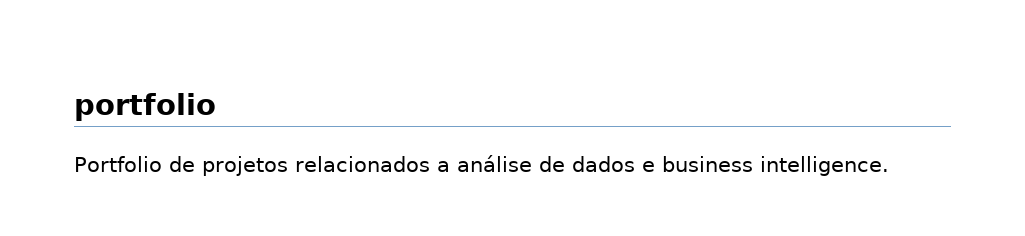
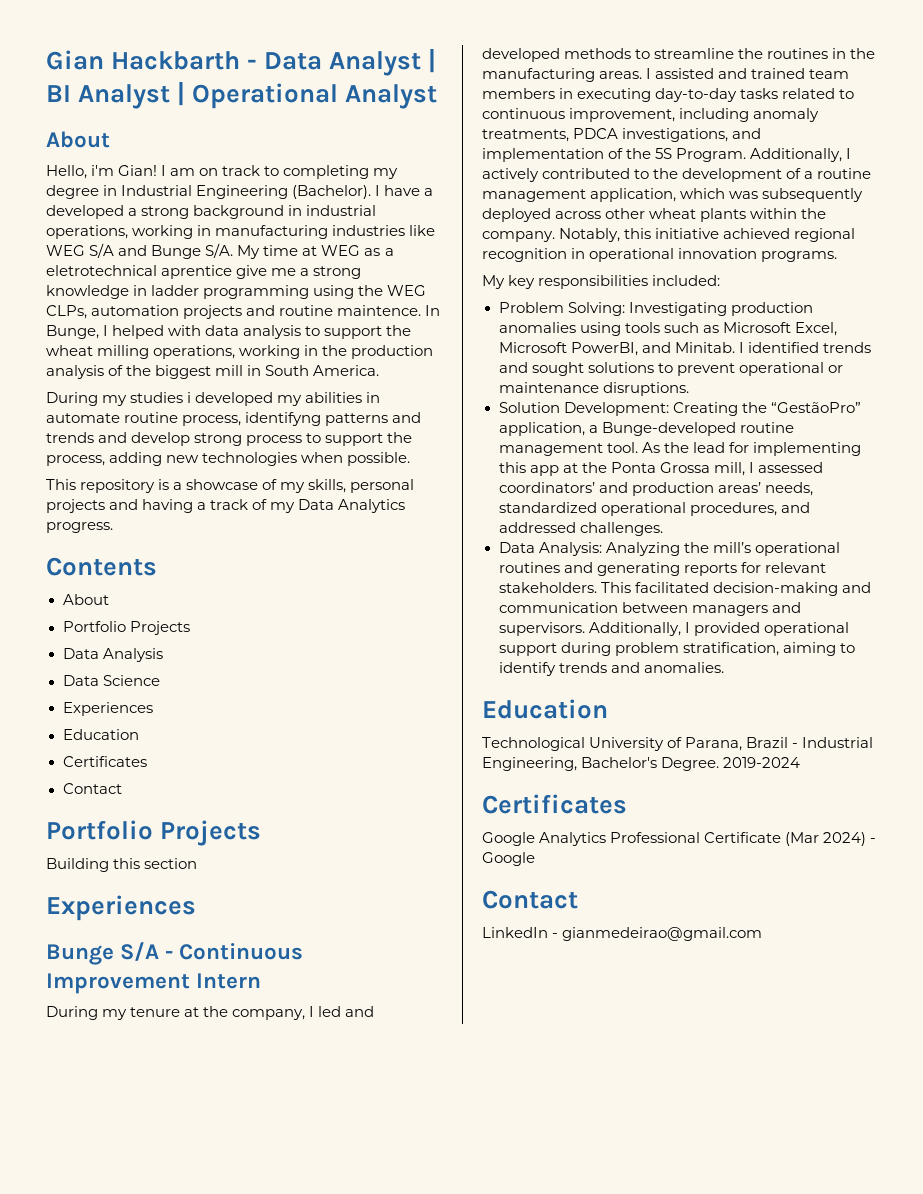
[74,93,216,121] [74,155,889,176] portfolio // Portfolio de projetos relacionados a análise de dados e business intelligence. -> [46,48,437,76] [46,81,438,109] [46,131,110,148] [46,165,399,179] [46,185,434,199] [46,205,377,219] [46,225,436,239] [46,243,394,259] [46,265,362,279] [46,285,427,299] [46,305,441,319] [46,325,412,339] [46,345,434,359] [46,365,380,379] [46,392,381,406] [46,412,422,426] [46,432,413,446] [46,452,411,466] [46,479,415,493] [46,499,406,513] [46,522,113,533] [46,557,157,576] [62,594,109,605] [62,621,190,635] [62,648,163,662] [62,675,160,686] [62,702,153,716] [62,729,139,740] [62,756,147,767] [62,783,122,794] [46,820,262,846] [46,858,198,872] [46,895,196,921] [46,942,304,965] [46,973,262,994] [46,1006,375,1020] [482,48,876,62] [482,68,850,82] [482,88,855,102] [482,108,820,122] [482,128,762,142] [482,148,852,162] [482,168,872,182] [482,188,864,202] [482,208,827,222] [482,228,856,242] [482,248,838,262] [482,275,721,289] [498,302,813,316] [498,322,837,336] [498,342,871,356] [498,362,843,376] [498,382,689,396] [498,402,861,416] [498,422,794,436] [498,442,861,456] [498,462,823,476] [498,482,813,496] [498,502,810,516] [498,522,663,536] [498,542,840,556] [498,562,826,576] [498,582,871,596] [498,602,801,616] [498,622,849,636] [498,642,855,656] [498,662,724,676] [482,699,608,719] [482,737,874,751] [482,757,801,771] [482,794,627,814] [482,832,877,846] [482,852,535,866] [482,890,578,909] [482,927,763,941] Gian Hackbarth - Data Analyst | BI Analyst | Operational Analyst // About // Hello, i'm Gian! I am on track to completing my degree in Industrial Engineering (Bachelor). I have a developed a strong background in industrial operations, working in manufacturing industries like WEG S/A and Bunge S/A. My time at WEG as a eletrotechnical aprentice give me a strong knowledge in ladder programming using the WEG CLPs, automation projects and routine maintence. In Bunge, I helped with data analysis to support the wheat milling operations, working in the production analysis of the biggest mill in South America. // During my studies i developed my abilities in automate routine process, identifyng patterns and trends and develop strong process to support the process, adding new technologies when possible. // This repository is a showcase of my skills, personal projects and having a track of my Data Analytics progress. // Contents // About // Portfolio Projects // Data Analysis // Data Science // Experiences // Education // Certificates // Contact // Portfolio Projects // Building this section // Experiences // Bunge S/A - Continuous Improvement Intern // During my tenure at the company, I led and developed methods to streamline the routines in the manufacturing areas. I assisted and trained team members in executing day-to-day tasks related to continuous improvement, including anomaly treatments, PDCA investigations, and implementation of the 5S Program. Additionally, I actively contributed to the development of a routine management application, which was subsequently deployed across other wheat plants within the company. Notably, this initiative achieved regional recognition in operational innovation programs. // My key responsibilities included: // Problem Solving: Investigating production anomalies using tools such as Microsoft Excel, Microsoft PowerBI, and Minitab. I identified trends and sought solutions to prevent operational or maintenance disruptions. // Solution Development: Creating the “GestãoPro” application, a Bunge-developed routine management tool. As the lead for implementing this app at the Ponta Grossa mill, I assessed coordinators’ and production areas’ needs, standardized operational procedures, and addressed challenges. // Data Analysis: Analyzing the mill’s operational routines and generating reports for relevant stakeholders. This facilitated decision-making and communication between managers and supervisors. Additionally, I provided operational support during problem stratification, aiming to identify trends and anomalies. // Education // Technological University of Parana, Brazil - Industrial Engineering, Bachelor's Degree. 2019-2024 // Certificates // Google Analytics Professional Certificate (Mar 2024) - Google // Contact // LinkedIn - gianmedeirao@gmail.com

